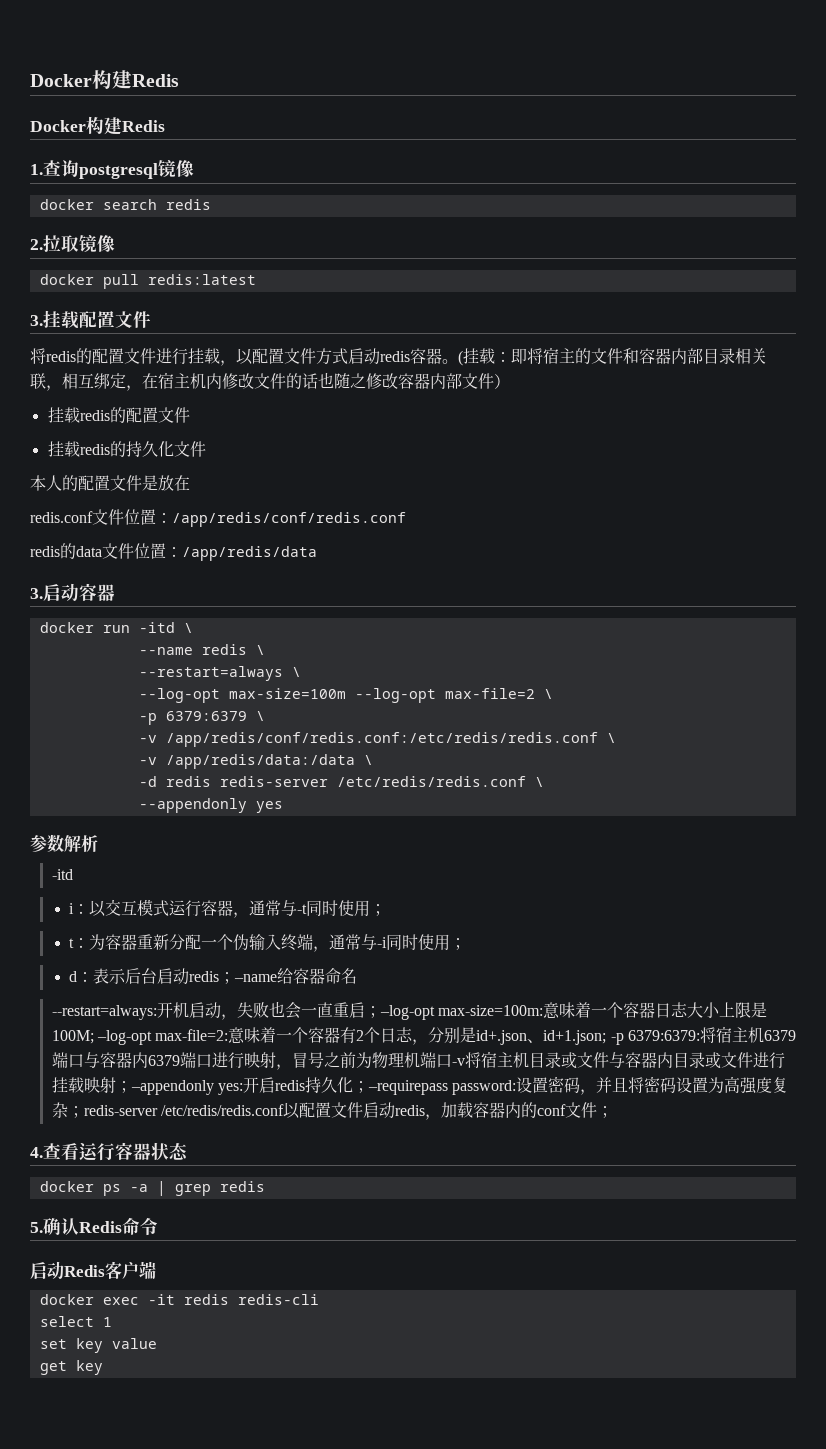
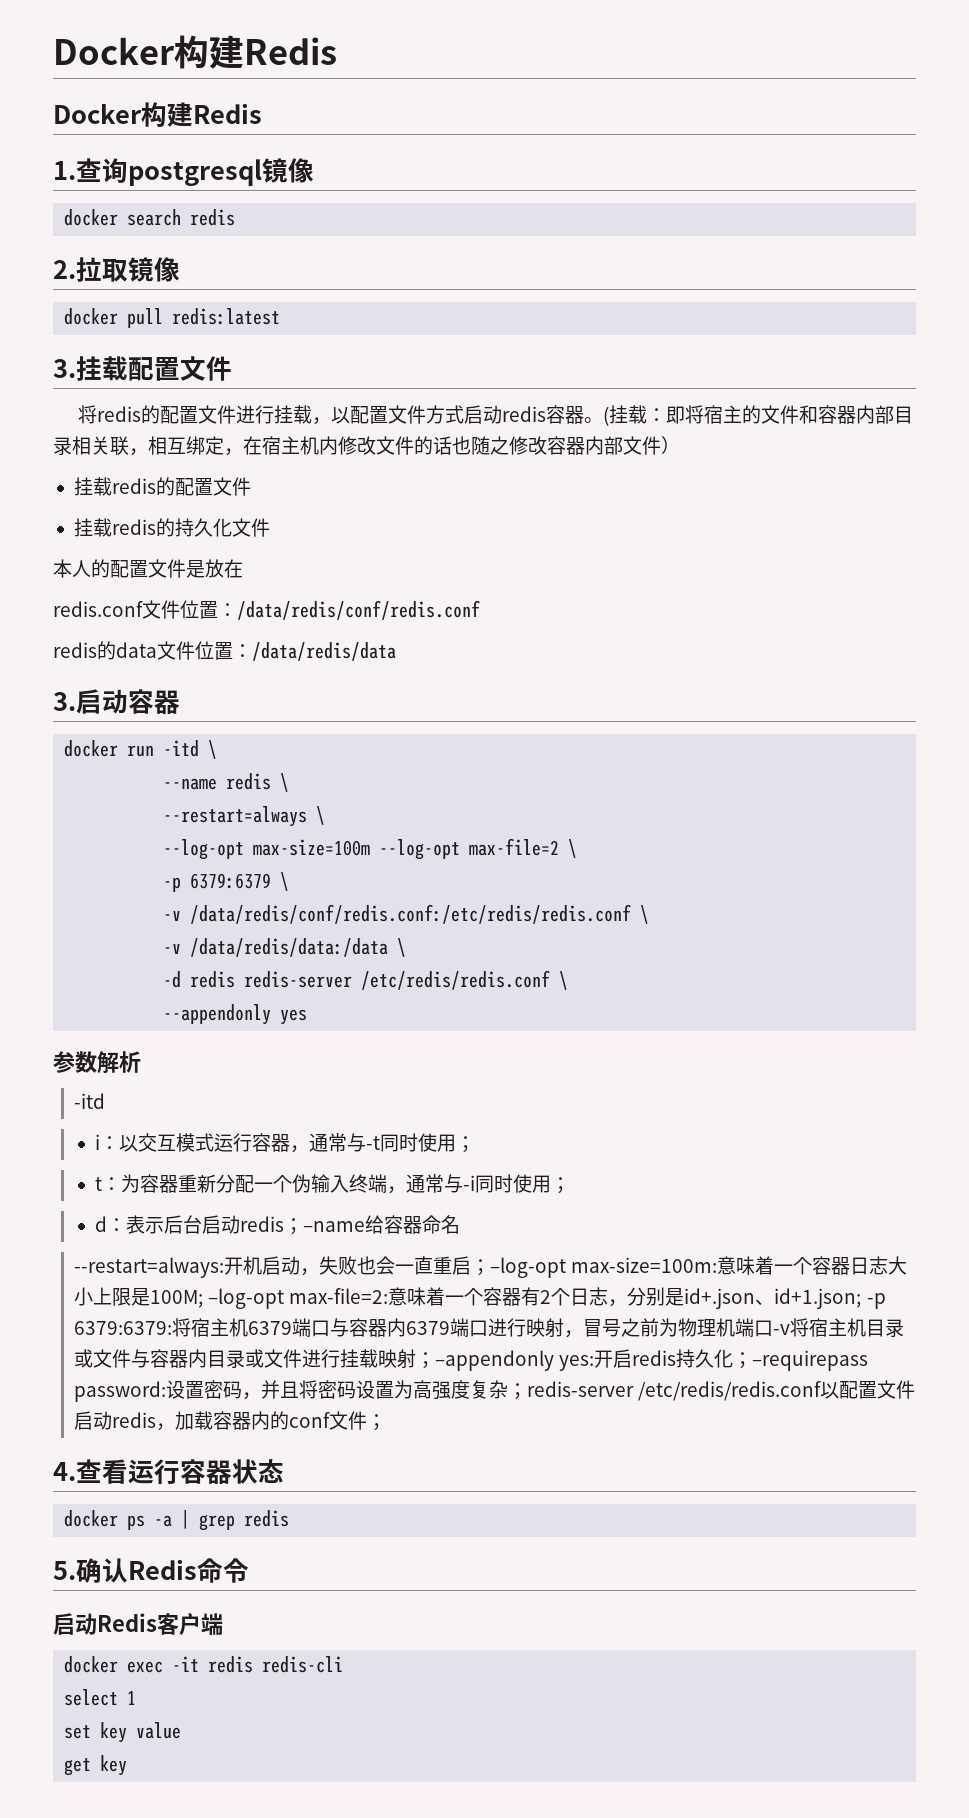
[172,512,406,527] /app/redis/conf/redis.conf -> [237,600,480,620] /data/redis/conf/redis.conf
[182,546,317,561] /app/redis/data -> [252,642,396,661] /data/redis/data
[165,732,616,747] [138,754,355,769] /app/redis/conf/redis.conf:/etc/redis/redis.conf \ // -v /app/redis/data:/data -> [190,904,650,924] [163,938,389,957] /data/redis/conf/redis.conf:/etc/redis/redis.conf \ // -v /data/redis/data:/data

